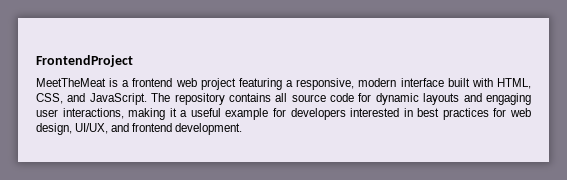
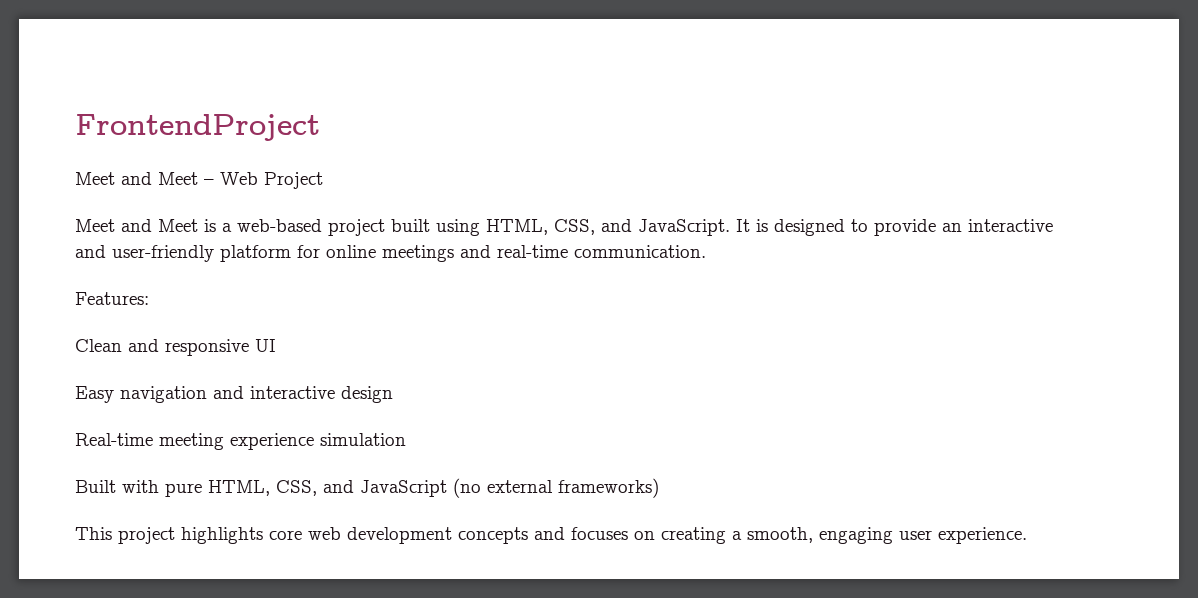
[36,78,531,90] [36,93,531,105] [36,108,531,120] [36,123,243,135] MeetTheMeat is a frontend web project featuring a responsive, modern interface built with HTML, CSS, and JavaScript. The repository contains all source code for dynamic layouts and engaging user interactions, making it a useful example for developers interested in best practices for web design, UI/UX, and frontend development. -> [75,172,323,189] [75,219,1053,236] [75,245,706,262] [75,292,149,305] [75,339,276,356] [75,386,393,403] [75,433,406,450] [75,478,659,498] [75,527,1027,544] Meet and Meet – Web Project // Meet and Meet is a web-based project built using HTML, CSS, and JavaScript. It is designed to provide an interactive and user-friendly platform for online meetings and real-time communication. // Features: // Clean and responsive UI // Easy navigation and interactive design // Real-time meeting experience simulation // Built with pure HTML, CSS, and JavaScript (no external frameworks) // This project highlights core web development concepts and focuses on creating a smooth, engaging user experience.

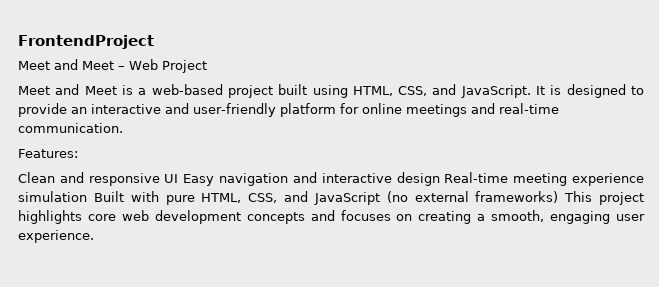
(276, 345) // -> (179, 178) none
(393, 394) // -> (440, 179) none
(406, 439) // -> (87, 196) none
(659, 488) // -> (559, 197) none

